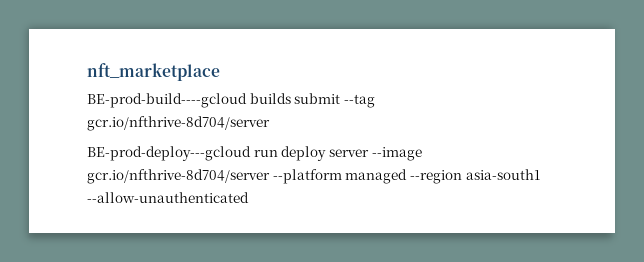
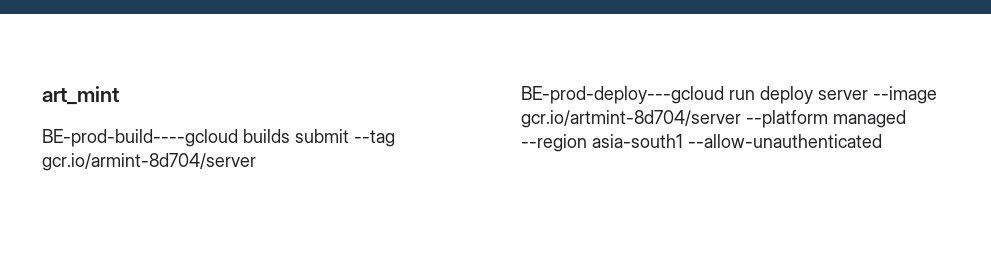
[87,63,220,81] nft_marketplace -> [42,86,119,105] art_mint
[87,116,270,131] gcr.io/nfthrive-8d704/server -> [42,153,256,171] gcr.io/armint-8d704/server
[87,169,270,184] gcr.io/nfthrive-8d704/server -> [521,110,741,128] gcr.io/artmint-8d704/server

